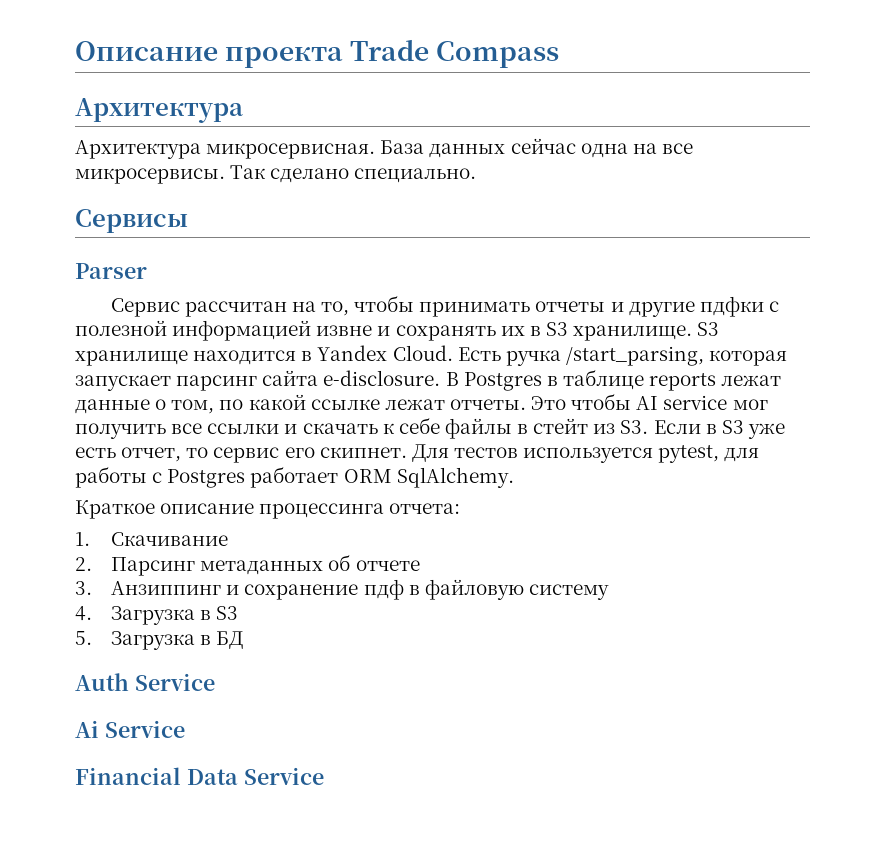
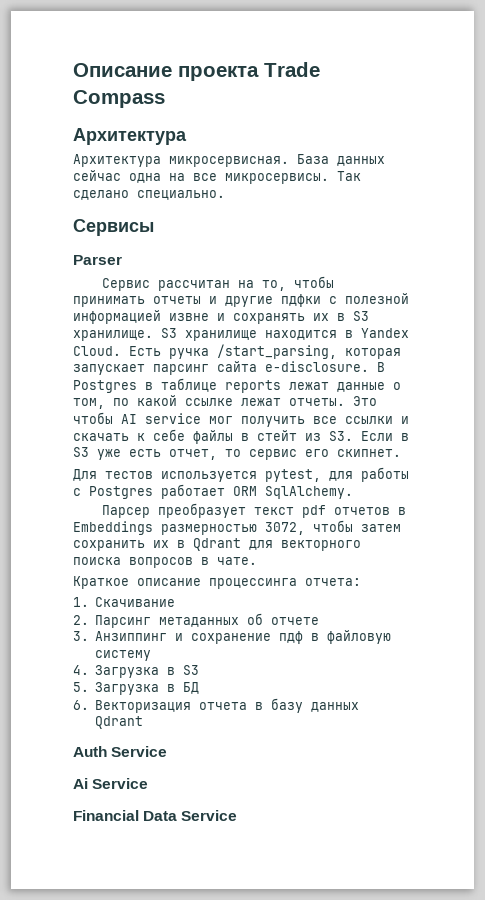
(407, 452) none -> (401, 453) //
(514, 477) none -> [102,503,407,518] [73,520,401,535] [73,538,361,551] [73,557,257,568] // Парсер преобразует текст pdf отчетов в Embeddings размерностью 3072, чтобы затем сохранить их в Qdrant для векторного поиска вопросов в чате.
(244, 640) none -> [73,698,360,713] [95,716,144,729] // 6. Векторизация отчета в базу данных Qdrant

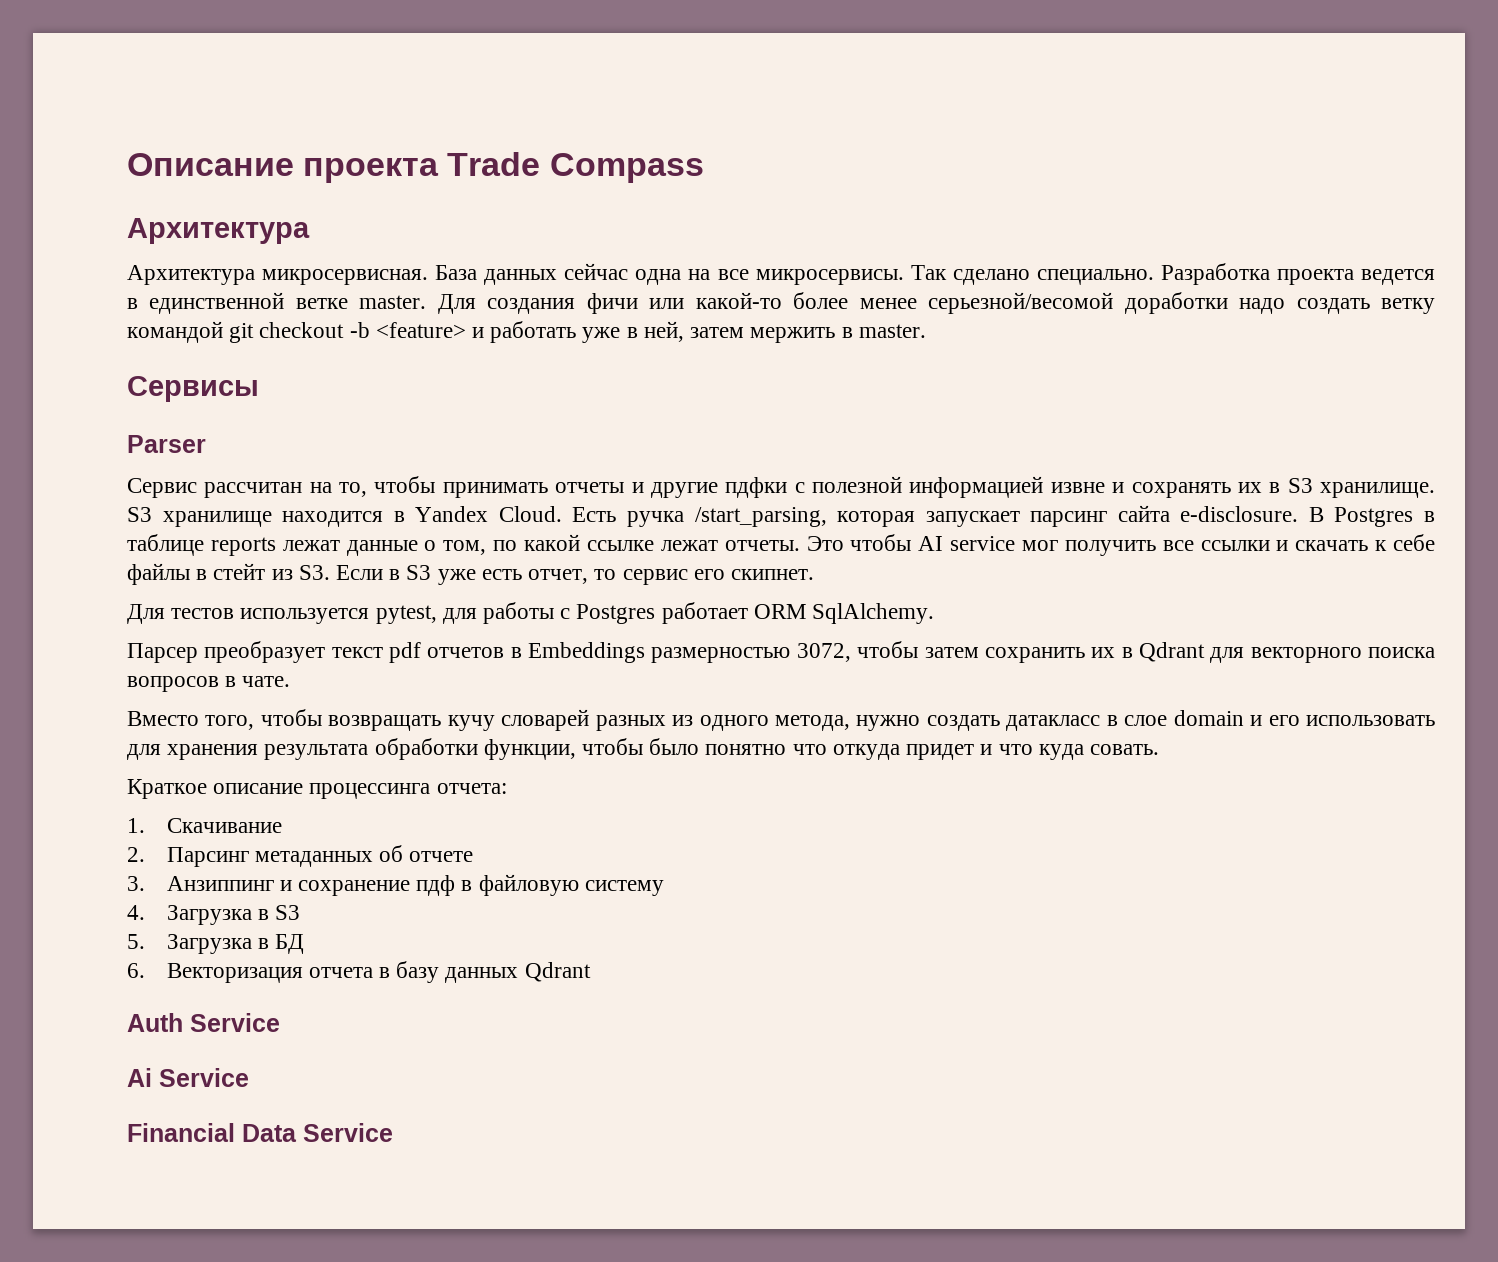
(225, 195) none -> [1160,263,1436,285] [127,292,1435,314] [127,321,926,343] Разработка проекта ведется в единственной ветке master. Для создания фичи или какой-то более менее серьезной/весомой доработки надо создать ветку командой git checkout -b <feature> и работать уже в ней, затем мержить в master.
(257, 561) none -> [127,709,1435,731] [127,738,1159,760] // Вместо того, чтобы возвращать кучу словарей разных из одного метода, нужно создать датакласс в слое domain и его использовать для хранения результата обработки функции, чтобы было понятно что откуда придет и что куда совать.

